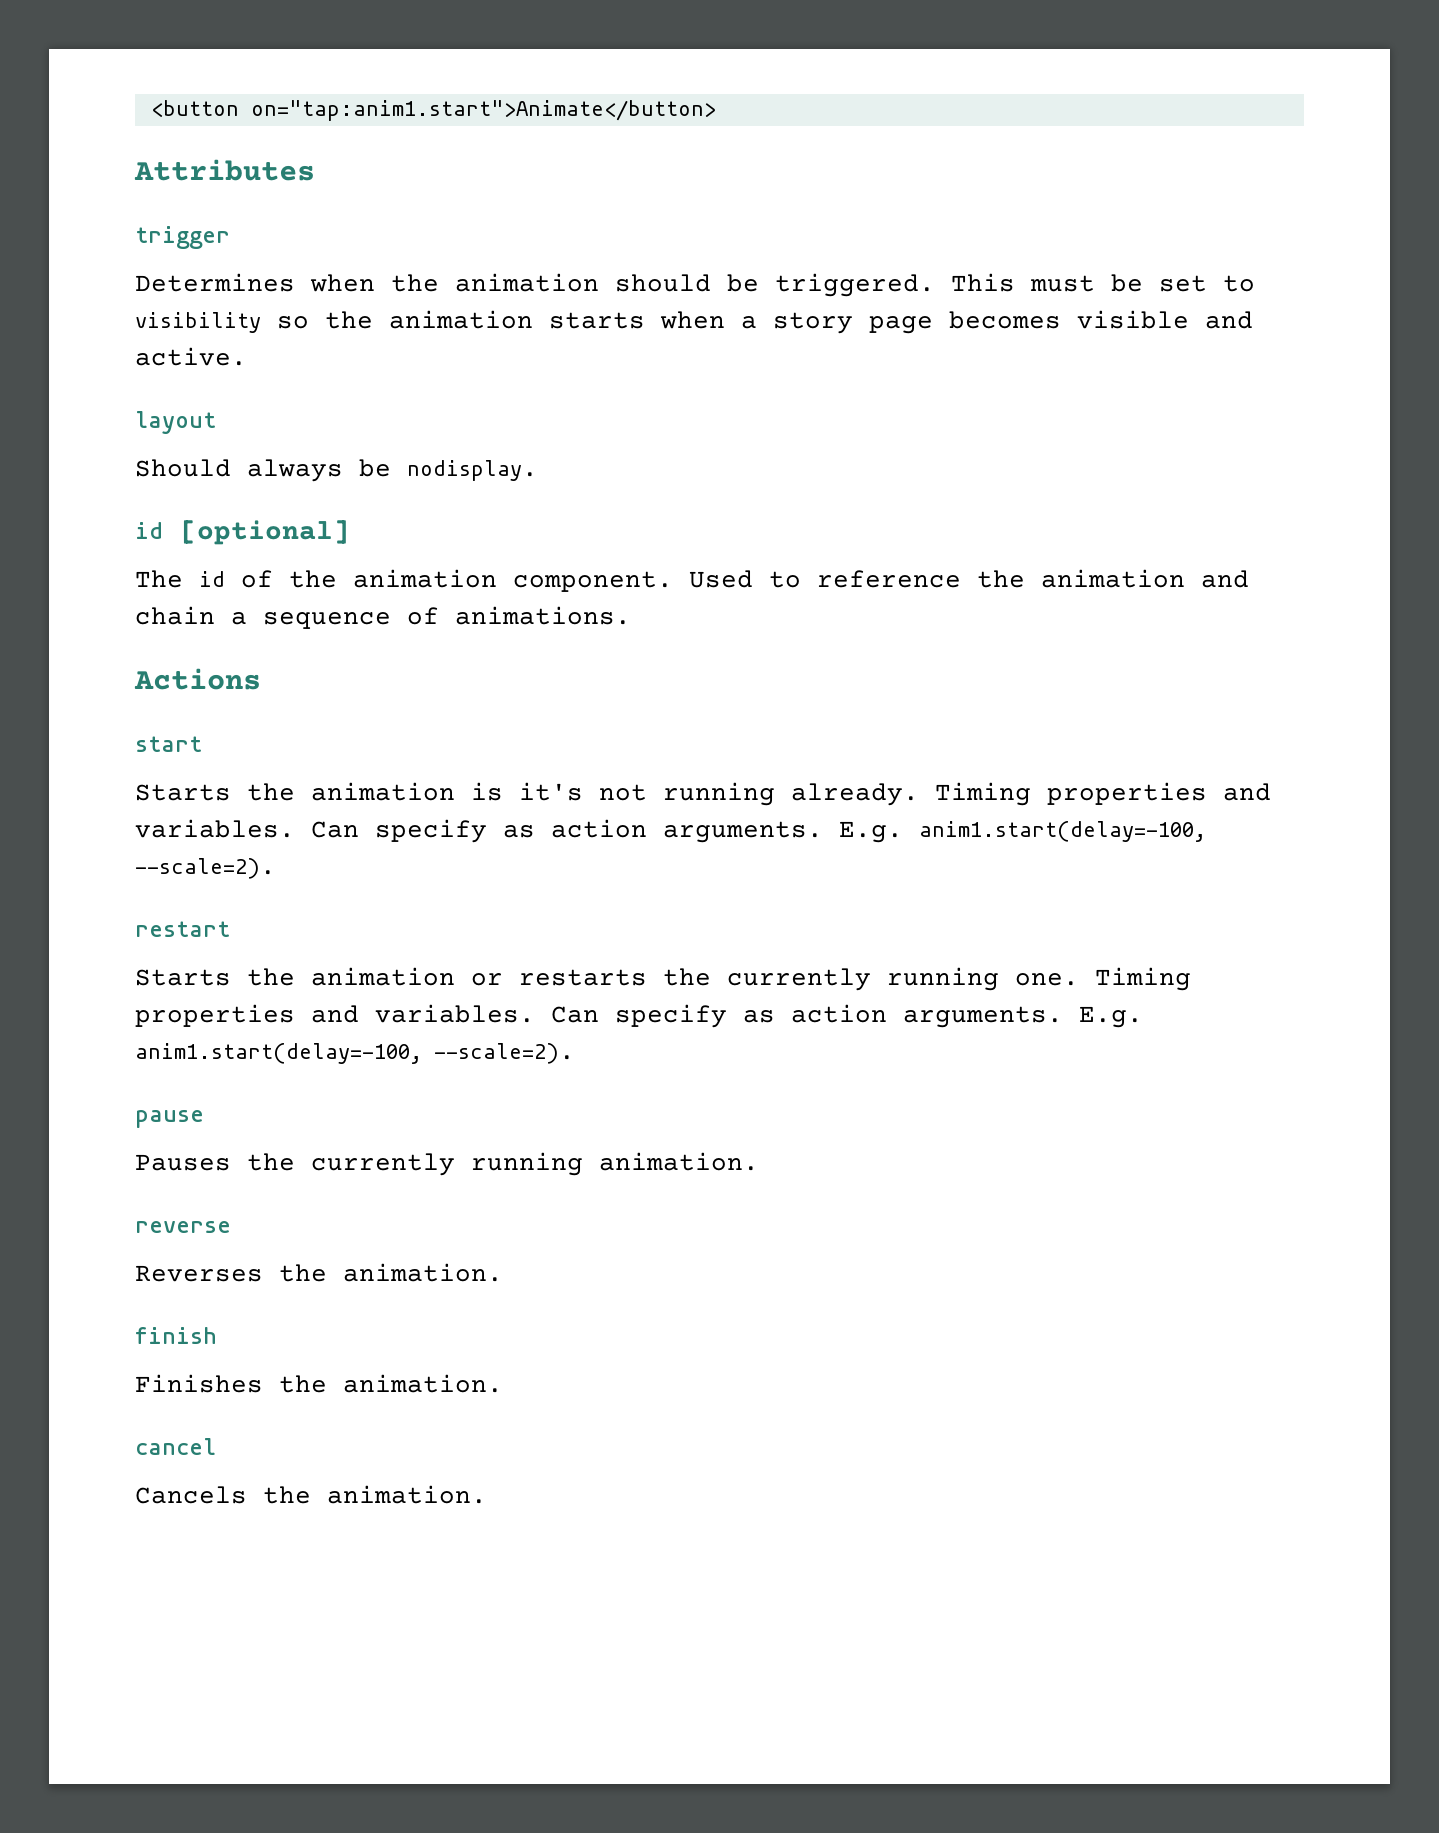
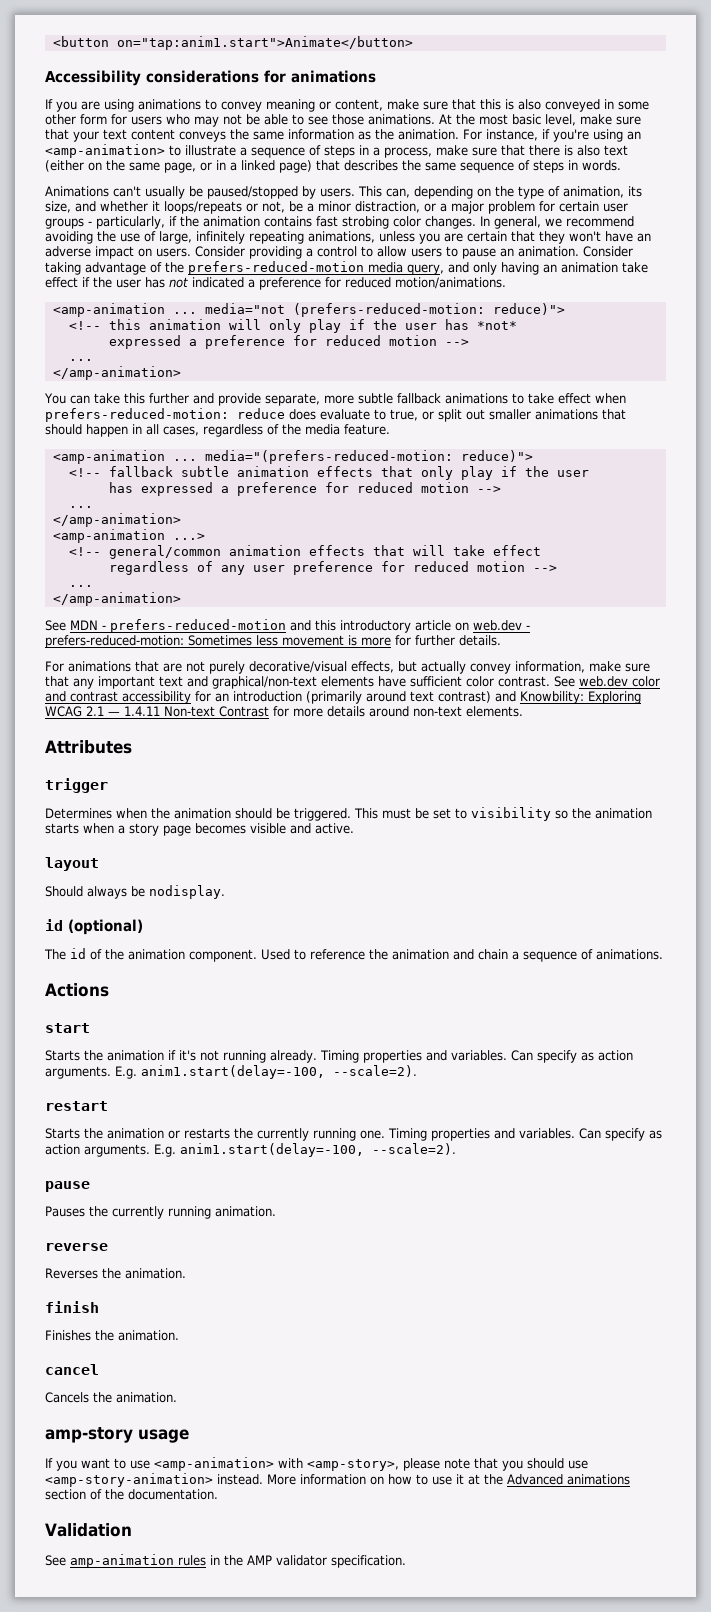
(716, 110) none -> [45,70,376,86] [45,99,649,112] [45,114,641,127] [45,129,641,142] [45,144,628,158] [45,160,621,173] [45,186,642,199] [45,201,628,214] [45,216,634,229] [45,231,651,244] [45,246,633,259] [45,261,648,275] [45,277,506,290] [52,303,565,317] [68,319,517,333] [108,335,469,349] [68,359,93,361] [52,366,181,380] [44,393,626,406] [45,408,626,422] [45,424,390,437] [52,450,533,464] [68,466,589,480] [108,482,501,496] [68,506,93,508] [52,513,181,527] [52,529,205,543] [68,545,541,559] [108,561,557,575] [68,585,93,587] [52,592,181,606] [45,619,530,633] [45,635,501,648] [45,661,650,674] [45,676,660,689] [45,691,641,704] [45,706,523,717] // Accessibility considerations for animations // If you are using animations to convey meaning or content, make sure that this is also conveyed in some other form for users who may not be able to see those animations. At the most basic level, make sure that your text content conveys the same information as the animation. For instance, if you're using an <amp-animation> to illustrate a sequence of steps in a process, make sure that there is also text (either on the same page, or in a linked page) that describes the same sequence of steps in words. // Animations can't usually be paused/stopped by users. This can, depending on the type of animation, its size, and whether it loops/repeats or not, be a minor distraction, or a major problem for certain user groups - particularly, if the animation contains fast strobing color changes. In general, we recommend avoiding the use of large, infinitely repeating animations, unless you are certain that they won't have an adverse impact on users. Consider providing a control to allow users to pause an animation. Consider taking advantage of the prefers-reduced-motion media query, and only having an animation take effect if the user has not indicated a preference for reduced motion/animations. // <amp-animation ... media="not (prefers-reduced-motion: reduce)"> // <!-- this animation will only play if the user has *not* // expressed a preference for reduced motion --> // ... // </amp-animation> // You can take this further and provide separate, more subtle fallback animations to take effect when prefers-reduced-motion: reduce does evaluate to true, or split out smaller animations that should happen in all cases, regardless of the media feature. // <amp-animation ... media="(prefers-reduced-motion: reduce)"> // <!-- fallback subtle animation effects that only play if the user // has expressed a preference for reduced motion --> // ... // </amp-animation> // <amp-animation ...> // <!-- general/common animation effects that will take effect // regardless of any user preference for reduced motion --> // ... // </amp-animation> // See MDN - prefers-reduced-motion and this introductory article on web.dev - prefers-reduced-motion: Sometimes less movement is more for further details. // For animations that are not purely decorative/visual effects, but actually convey information, make sure that any important text and graphical/non-text elements have sufficient color contrast. See web.dev color and contrast accessibility for an introduction (primarily around text contrast) and Knowbility: Exploring WCAG 2.1 — 1.4.11 Non‑text Contrast for more details around non-text elements.
[180,520,350,545] [optional] -> [68,919,143,935] (optional)
[471,782,503,801] is -> [168,1050,176,1060] if
(487, 1494) none -> [45,1427,189,1443] [45,1457,588,1471] [45,1473,630,1487] [45,1489,218,1500] [45,1523,132,1537] [45,1554,406,1568] // amp-story usage // If you want to use <amp-animation> with <amp-story>, please note that you should use <amp-story-animation> instead. More information on how to use it at the Advanced animations section of the documentation. // Validation // See amp-animation rules in the AMP validator specification.

